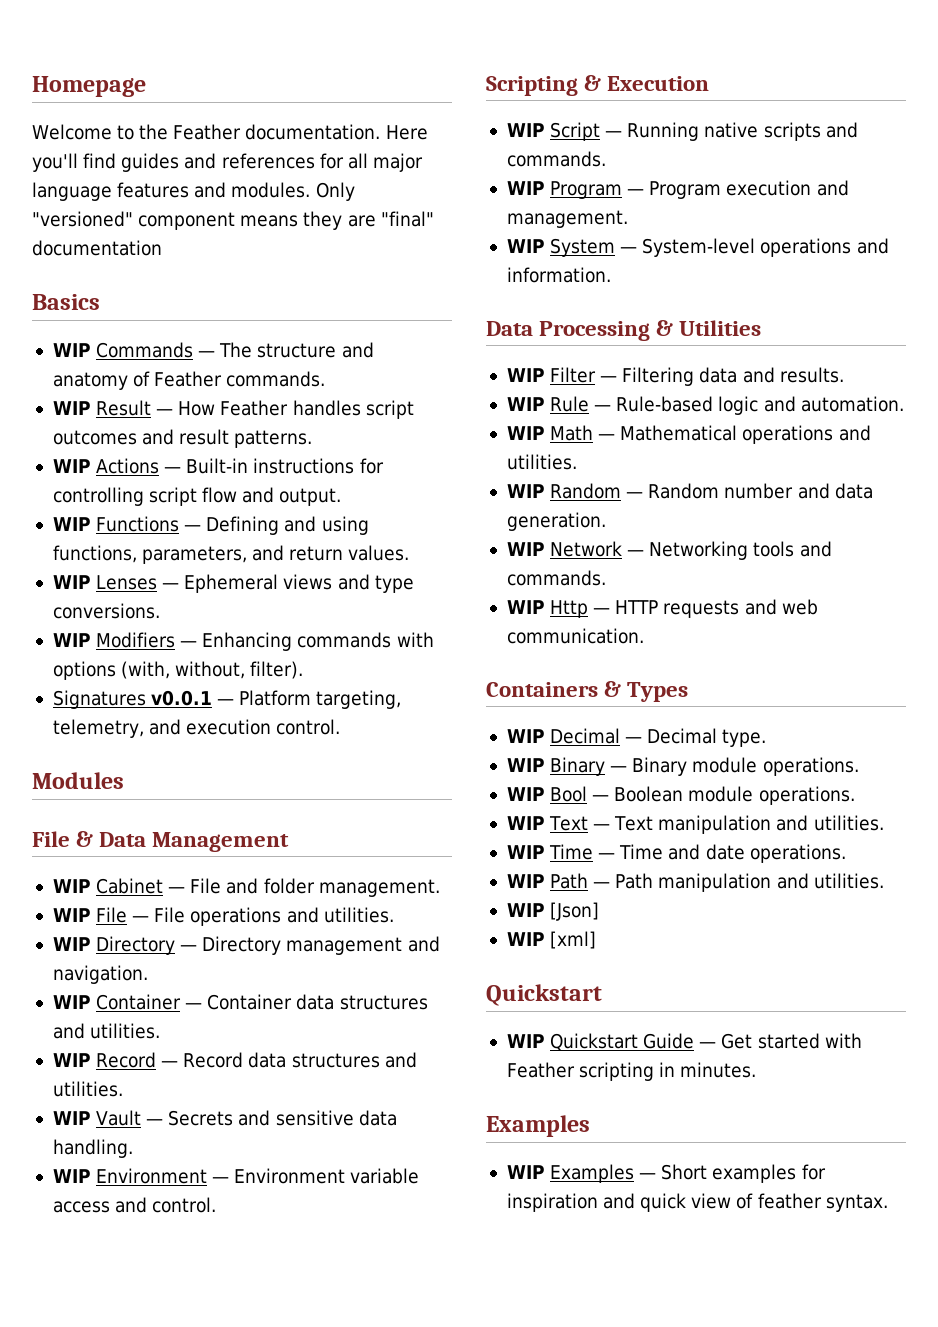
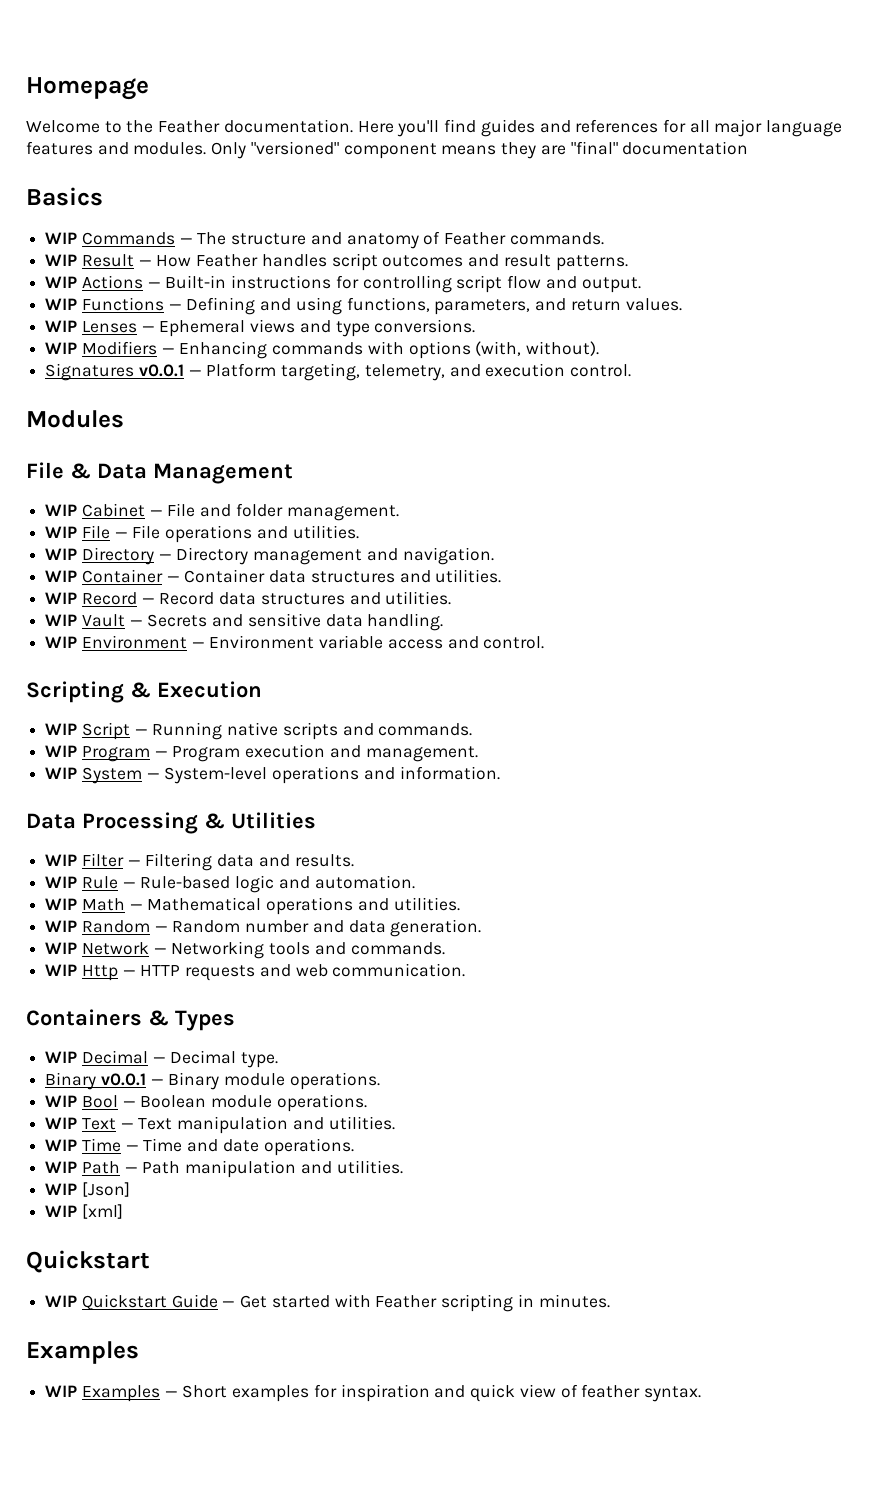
[175,661,304,679] without, filter). -> [526,341,600,356] without).
[506,757,606,776] WIP Binary -> [45,1072,146,1090] Binary v0.0.1

